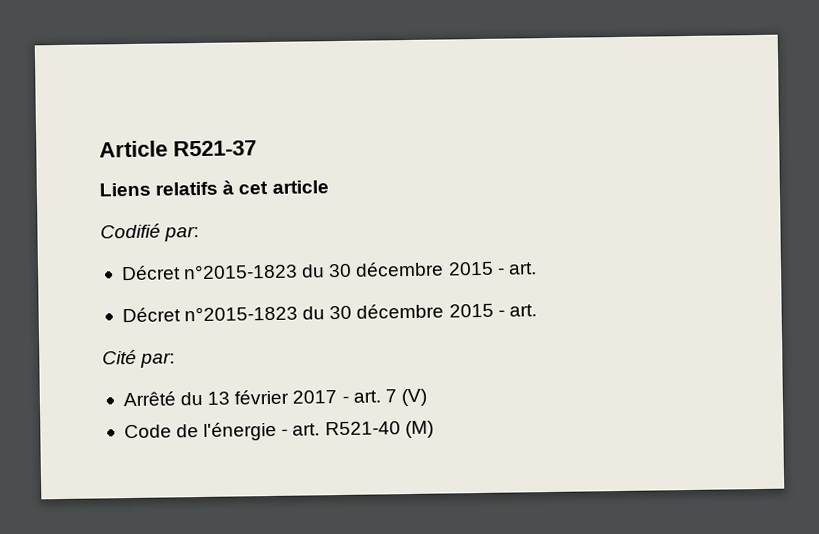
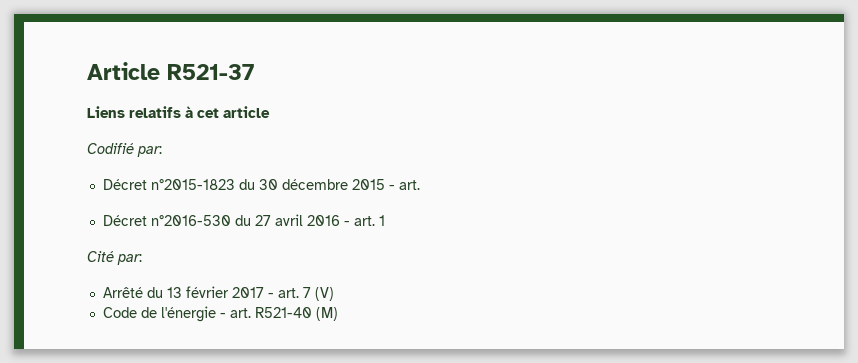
[184,303,537,322] n°2015-1823 du 30 décembre 2015 - art. -> [150,214,385,226] n°2016-530 du 27 avril 2016 - art. 1

